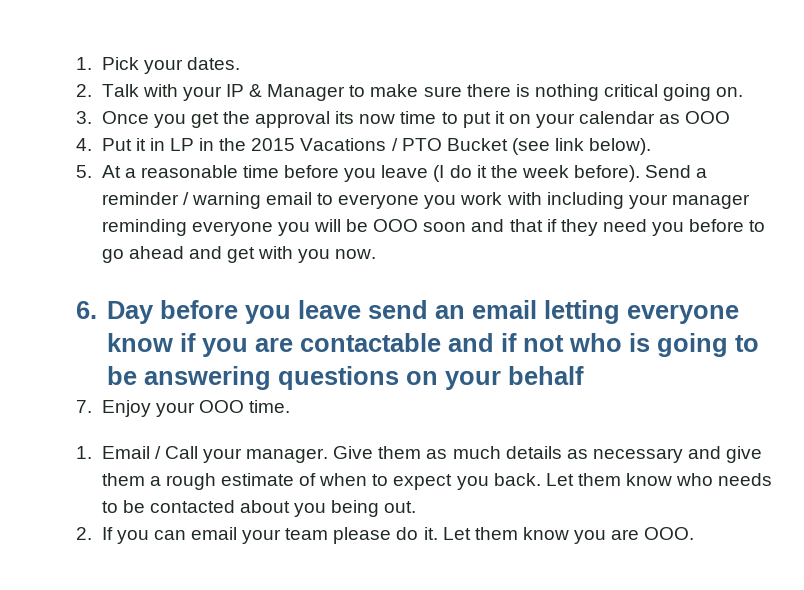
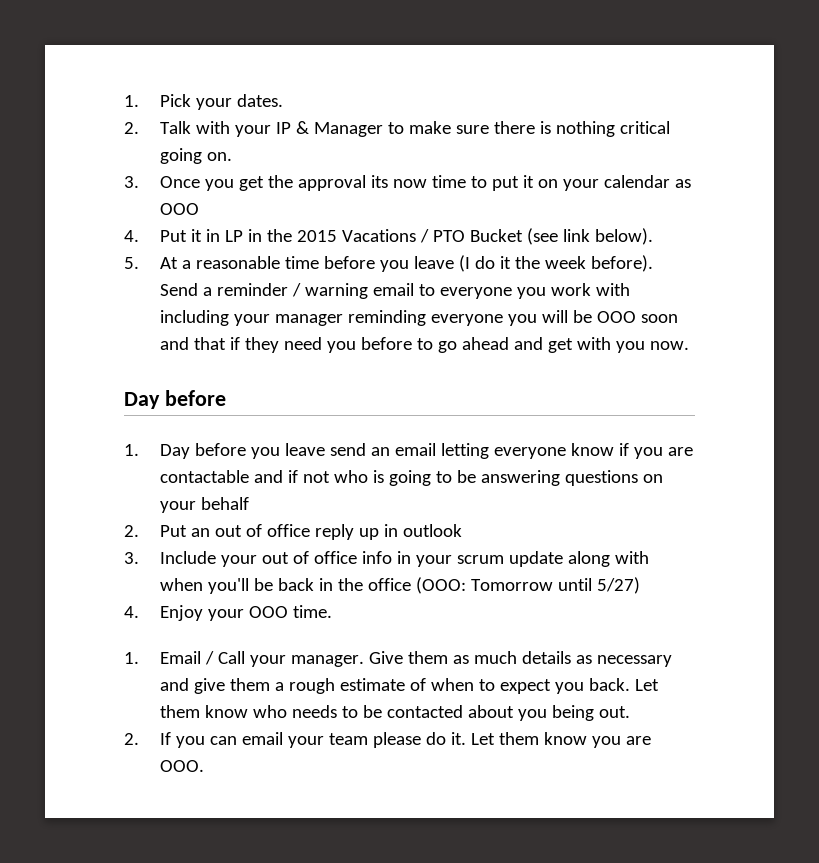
[76,301,97,319] 6. -> [124,390,226,409] [124,444,139,456] Day before // 1.
[76,400,92,413] 7. -> [124,524,462,540] [124,551,649,567] [159,577,640,594] [124,606,139,618] 2. Put an out of office reply up in outlook // 3. Include your out of office info in your scrum update along with when you'll be back in the office (OOO: Tomorrow until 5/27) // 4.

